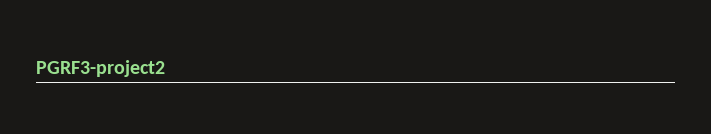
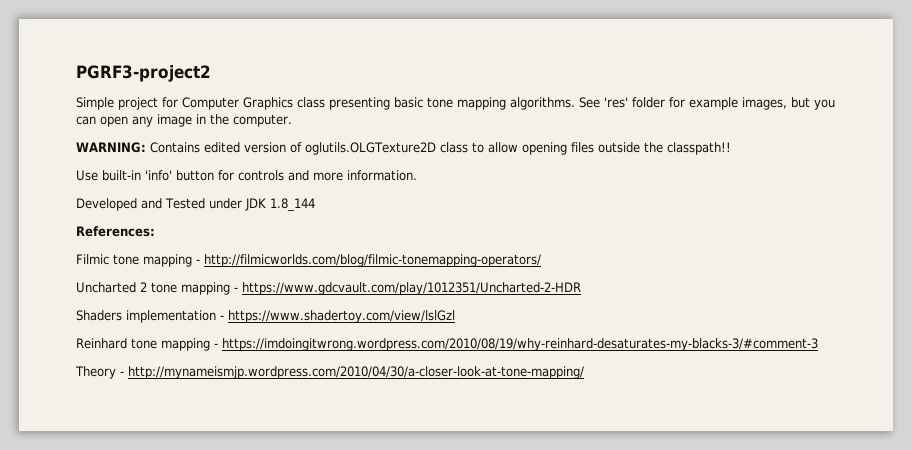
(165, 68) none -> [76,97,835,110] [76,114,292,127] [76,142,731,155] [76,170,417,181] [76,198,315,212] [76,226,155,237] [76,254,541,267] [76,282,581,295] [76,310,455,323] [76,338,818,351] [75,366,584,379] // Simple project for Computer Graphics class presenting basic tone mapping algorithms. See 'res' folder for example images, but you can open any image in the computer. // WARNING: Contains edited version of oglutils.OLGTexture2D class to allow opening files outside the classpath!! // Use built-in 'info' button for controls and more information. // Developed and Tested under JDK 1.8_144 // References: // Filmic tone mapping - http://filmicworlds.com/blog/filmic-tonemapping-operators/ // Uncharted 2 tone mapping - https://www.gdcvault.com/play/1012351/Uncharted-2-HDR // Shaders implementation - https://www.shadertoy.com/view/lslGzl // Reinhard tone mapping - https://imdoingitwrong.wordpress.com/2010/08/19/why-reinhard-desaturates-my-blacks-3/#comment-3 // Theory - http://mynameismjp.wordpress.com/2010/04/30/a-closer-look-at-tone-mapping/

